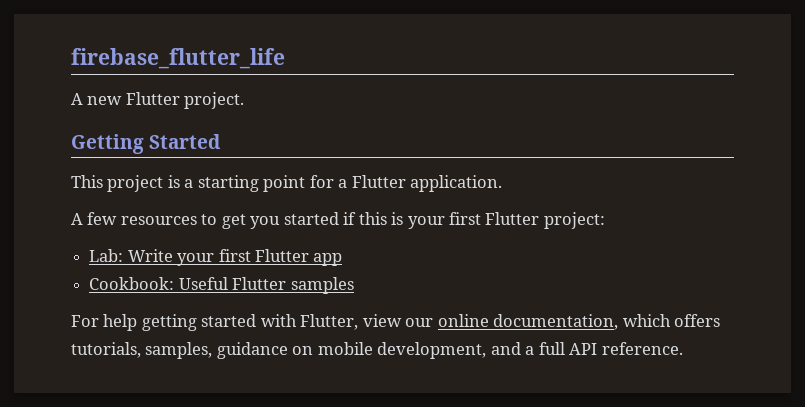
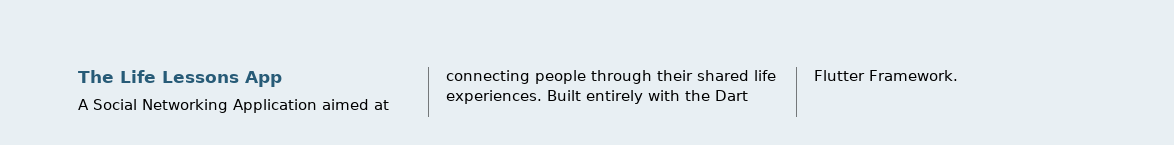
[71,48,285,69] [71,92,245,109] [71,134,222,154] [71,175,503,192] [71,212,605,229] [89,249,343,266] [89,277,354,294] [71,314,721,331] [71,342,683,359] firebase_flutter_life // A new Flutter project. // Getting Started // This project is a starting point for a Flutter application. // A few resources to get you started if this is your first Flutter project: // Lab: Write your first Flutter app // Cookbook: Useful Flutter samples // For help getting started with Flutter, view our online documentation, which offers tutorials, samples, guidance on mobile development, and a full API reference. -> [78,70,282,87] [78,99,389,113] [446,70,776,84] [446,90,748,104] [814,70,958,81] The Life Lessons App // A Social Networking Application aimed at connecting people through their shared life experiences. Built entirely with the Dart Flutter Framework.

